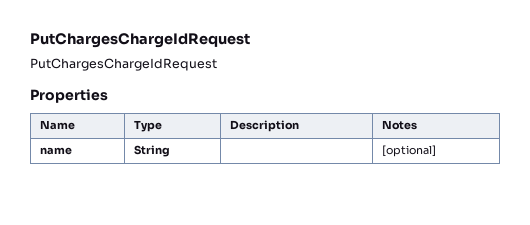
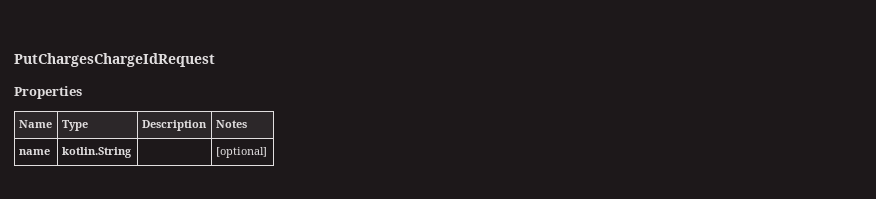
[30,33,250,48] [30,58,217,71] PutChargesChargeIdRequest // PutChargesChargeIdRequest -> [14,53,215,67] PutChargesChargeIdRequest
[133,145,170,157] String -> [61,147,132,158] kotlin.String

